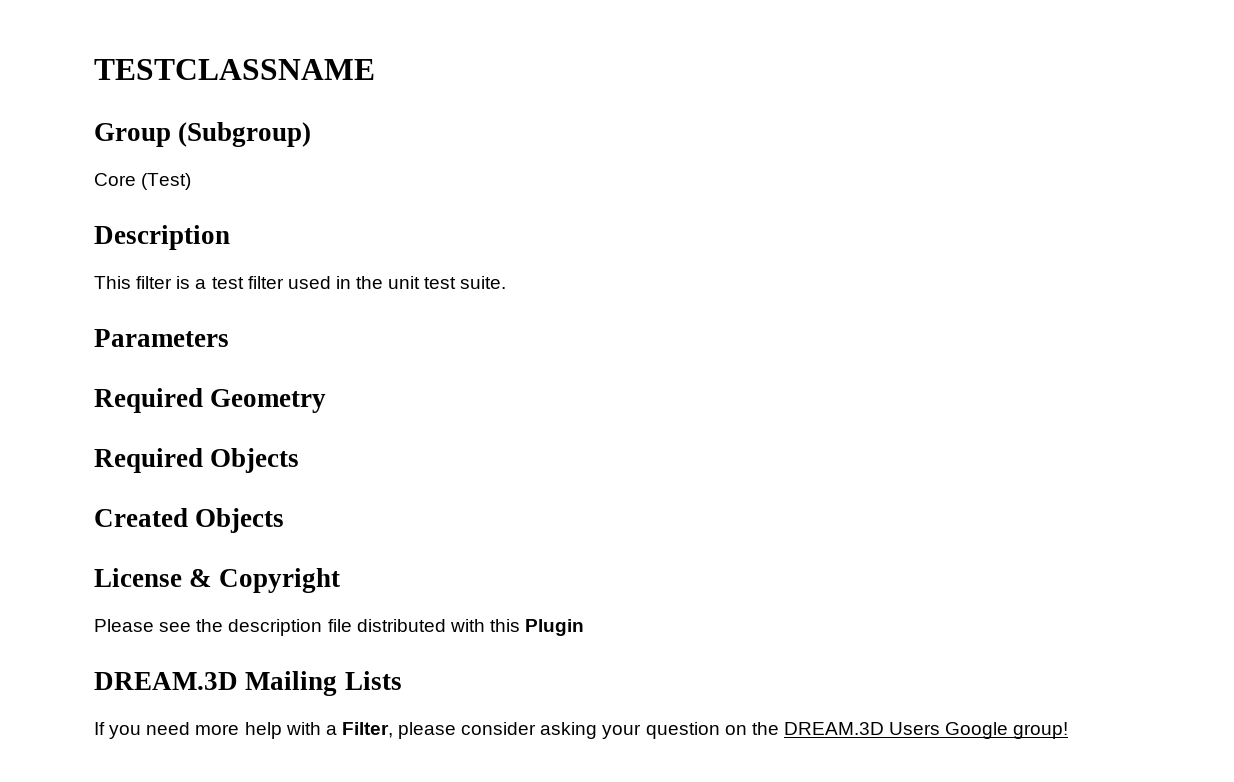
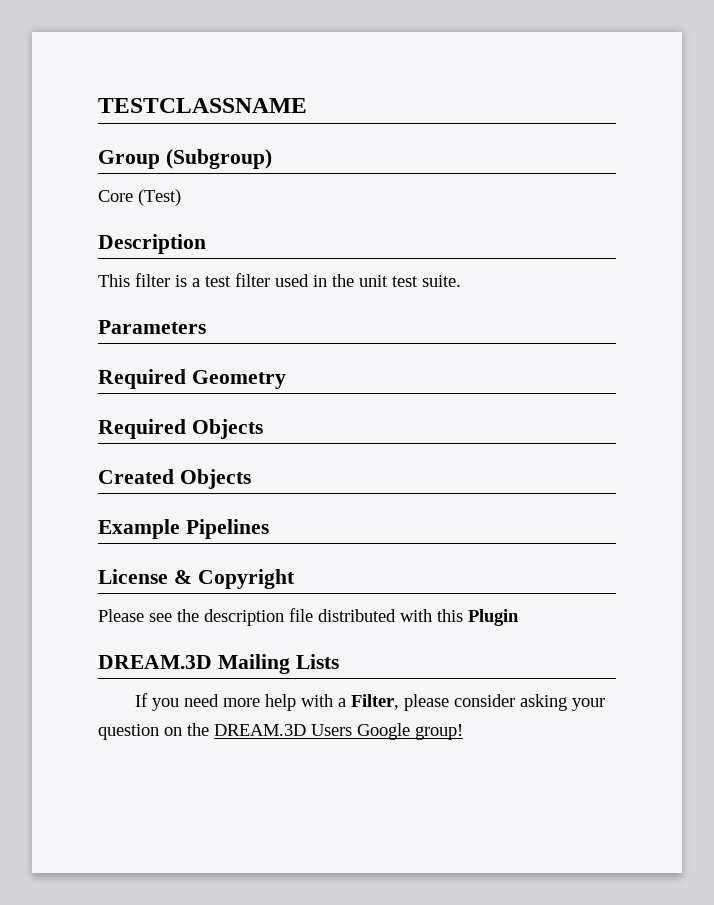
(285, 520) none -> [98,519,269,539] // Example Pipelines

